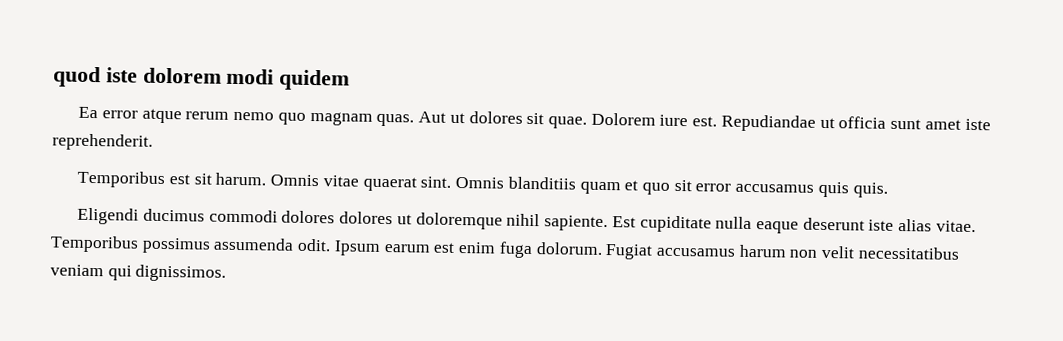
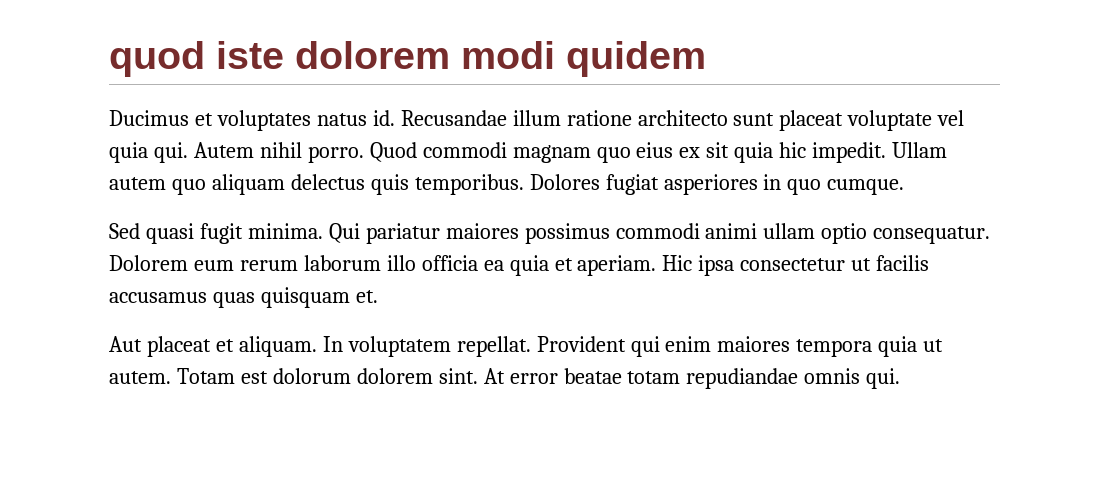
[78,106,991,132] [52,133,153,151] [77,170,888,198] [77,207,976,234] [50,235,959,260] [50,264,227,282] Ea error atque rerum nemo quo magnam quas. Aut ut dolores sit quae. Dolorem iure est. Repudiandae ut officia sunt amet iste reprehenderit. // Temporibus est sit harum. Omnis vitae quaerat sint. Omnis blanditiis quam et quo sit error accusamus quis quis. // Eligendi ducimus commodi dolores dolores ut doloremque nihil sapiente. Est cupiditate nulla eaque deserunt iste alias vitae. Temporibus possimus assumenda odit. Ipsum earum est enim fuga dolorum. Fugiat accusamus harum non velit necessitatibus veniam qui dignissimos. -> [109,110,965,131] [109,142,948,163] [109,174,905,195] [109,223,991,244] [109,255,930,276] [109,287,378,308] [109,336,944,357] [109,368,901,389] Ducimus et voluptates natus id. Recusandae illum ratione architecto sunt placeat voluptate vel quia qui. Autem nihil porro. Quod commodi magnam quo eius ex sit quia hic impedit. Ullam autem quo aliquam delectus quis temporibus. Dolores fugiat asperiores in quo cumque. // Sed quasi fugit minima. Qui pariatur maiores possimus commodi animi ullam optio consequatur. Dolorem eum rerum laborum illo officia ea quia et aperiam. Hic ipsa consectetur ut facilis accusamus quas quisquam et. // Aut placeat et aliquam. In voluptatem repellat. Provident qui enim maiores tempora quia ut autem. Totam est dolorum dolorem sint. At error beatae totam repudiandae omnis qui.

